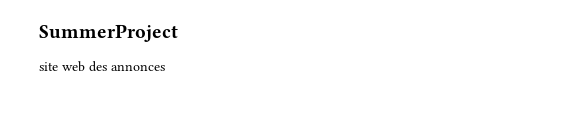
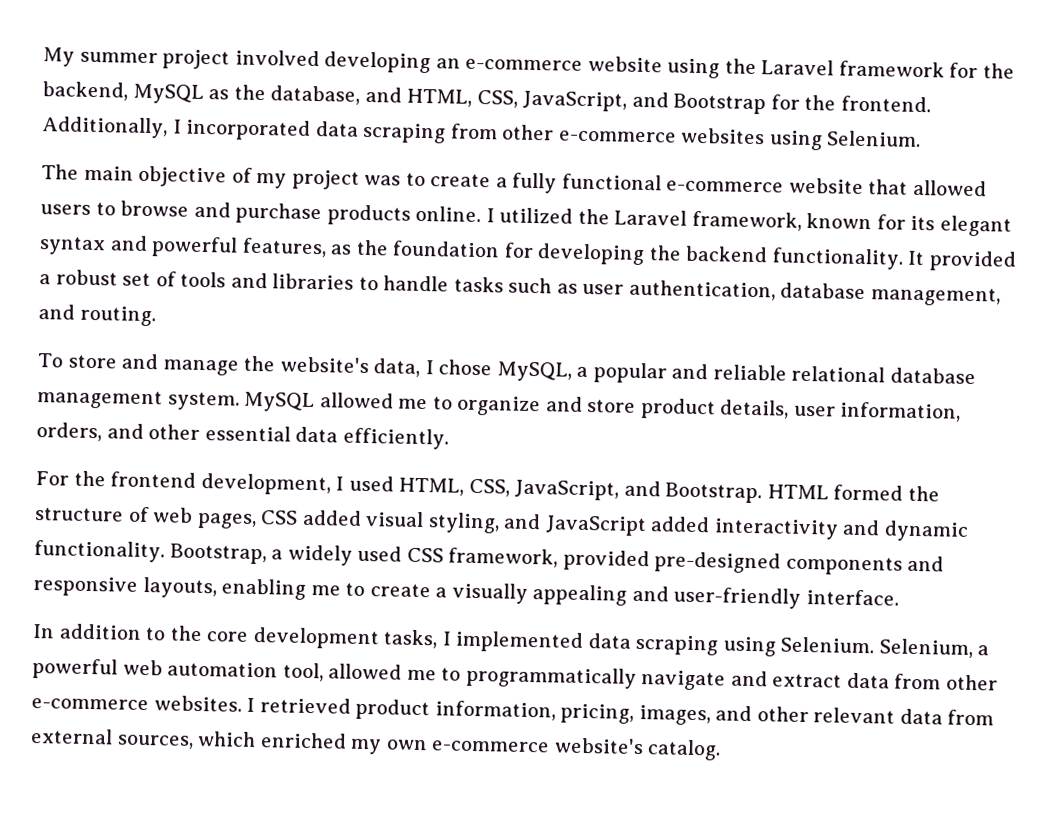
[39,24,178,42] [39,61,165,72] SummerProject // site web des annonces -> [43,47,1015,79] [42,81,931,115] [41,116,922,151] [41,164,988,197] [40,200,1013,237] [39,235,1017,272] [39,269,1002,307] [38,304,156,327] [37,353,977,385] [37,389,962,422] [36,422,449,450] [35,470,940,504] [34,506,969,542] [34,540,945,576] [33,576,899,609] [32,623,990,659] [32,657,998,691] [31,695,995,726] [30,727,722,761] My summer project involved developing an e-commerce website using the Laravel framework for the backend, MySQL as the database, and HTML, CSS, JavaScript, and Bootstrap for the frontend. Additionally, I incorporated data scraping from other e-commerce websites using Selenium. // The main objective of my project was to create a fully functional e-commerce website that allowed users to browse and purchase products online. I utilized the Laravel framework, known for its elegant syntax and powerful features, as the foundation for developing the backend functionality. It provided a robust set of tools and libraries to handle tasks such as user authentication, database management, and routing. // To store and manage the website's data, I chose MySQL, a popular and reliable relational database management system. MySQL allowed me to organize and store product details, user information, orders, and other essential data efficiently. // For the frontend development, I used HTML, CSS, JavaScript, and Bootstrap. HTML formed the structure of web pages, CSS added visual styling, and JavaScript added interactivity and dynamic functionality. Bootstrap, a widely used CSS framework, provided pre-designed components and responsive layouts, enabling me to create a visually appealing and user-friendly interface. // In addition to the core development tasks, I implemented data scraping using Selenium. Selenium, a powerful web automation tool, allowed me to programmatically navigate and extract data from other e-commerce websites. I retrieved product information, pricing, images, and other relevant data from external sources, which enriched my own e-commerce website's catalog.

